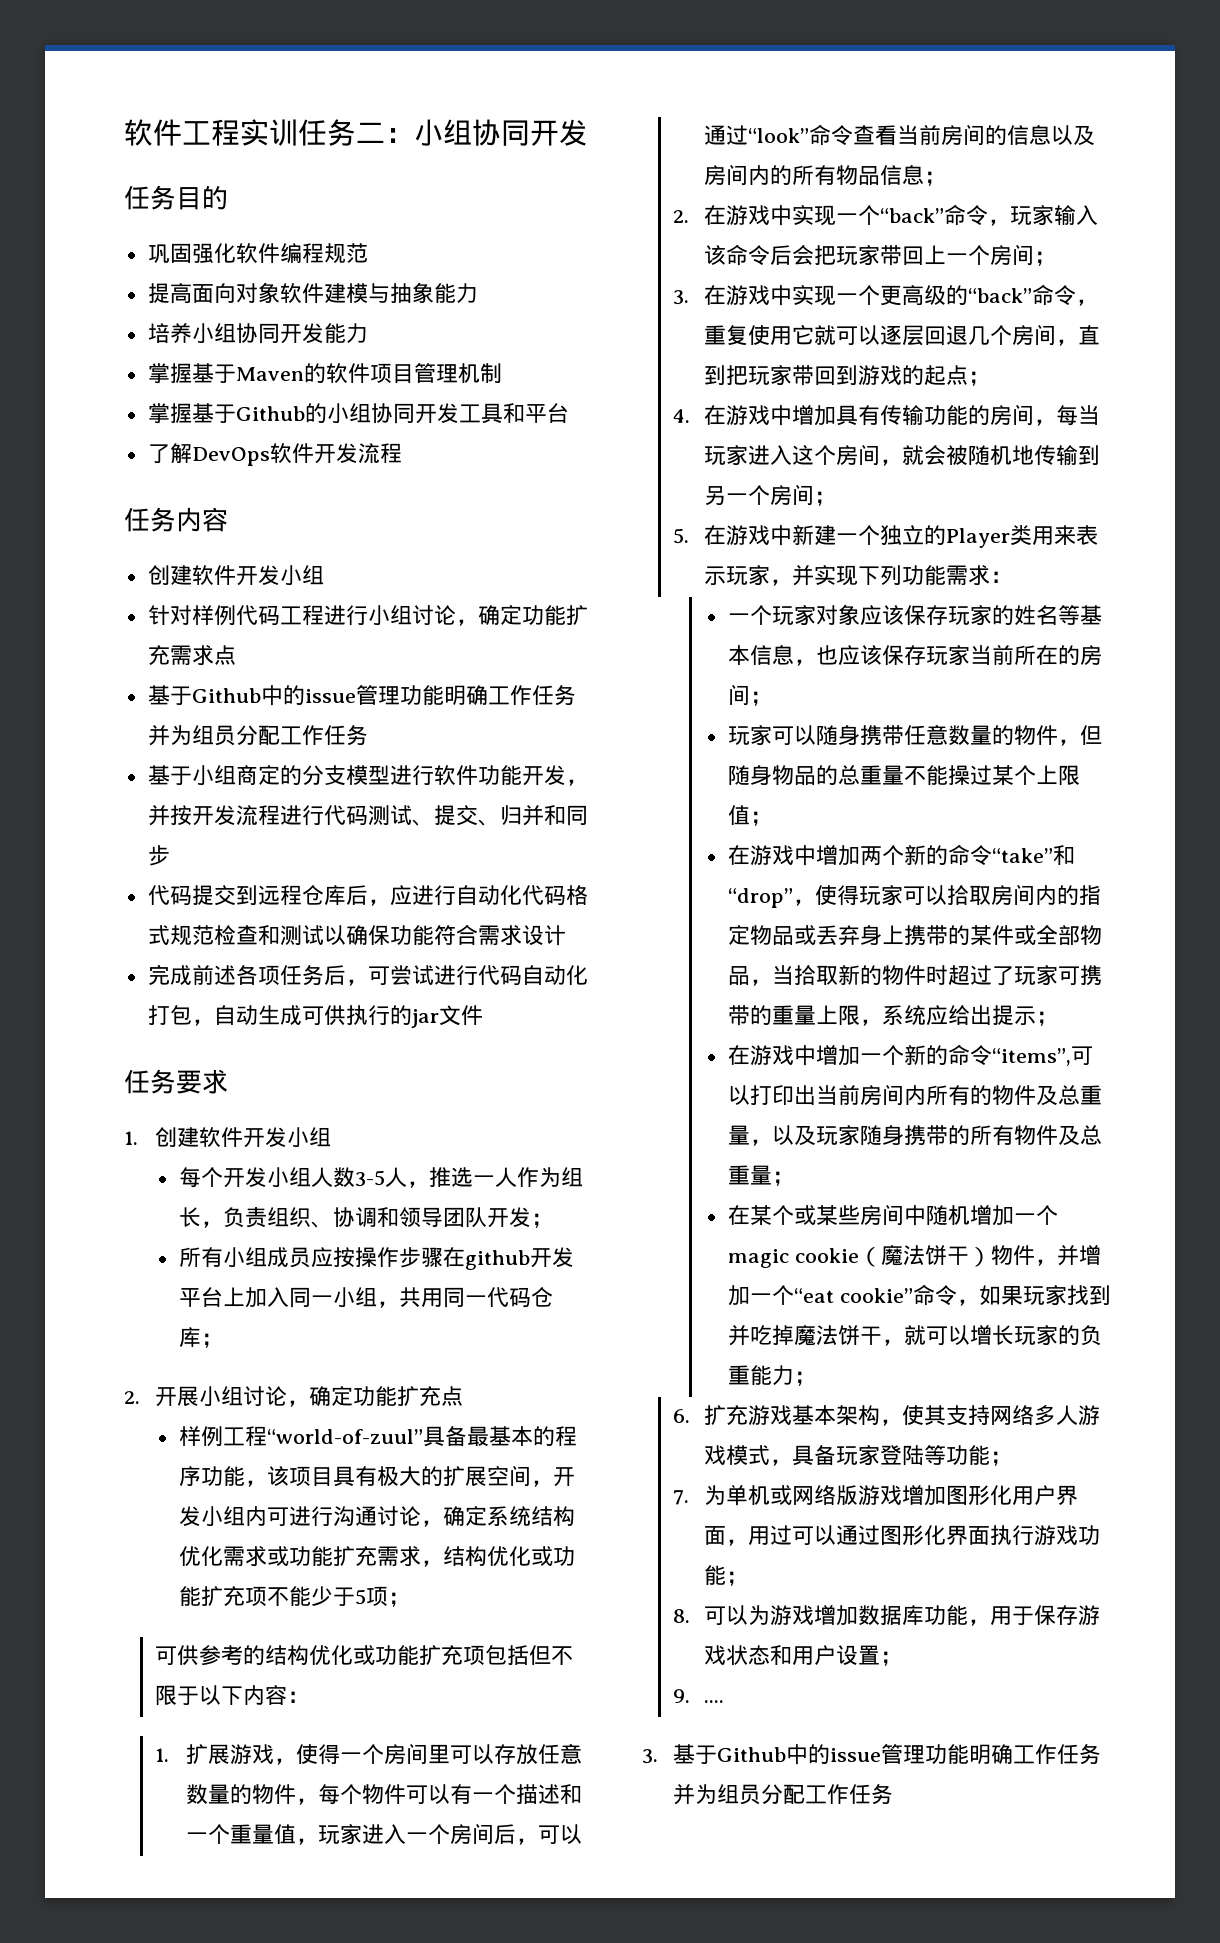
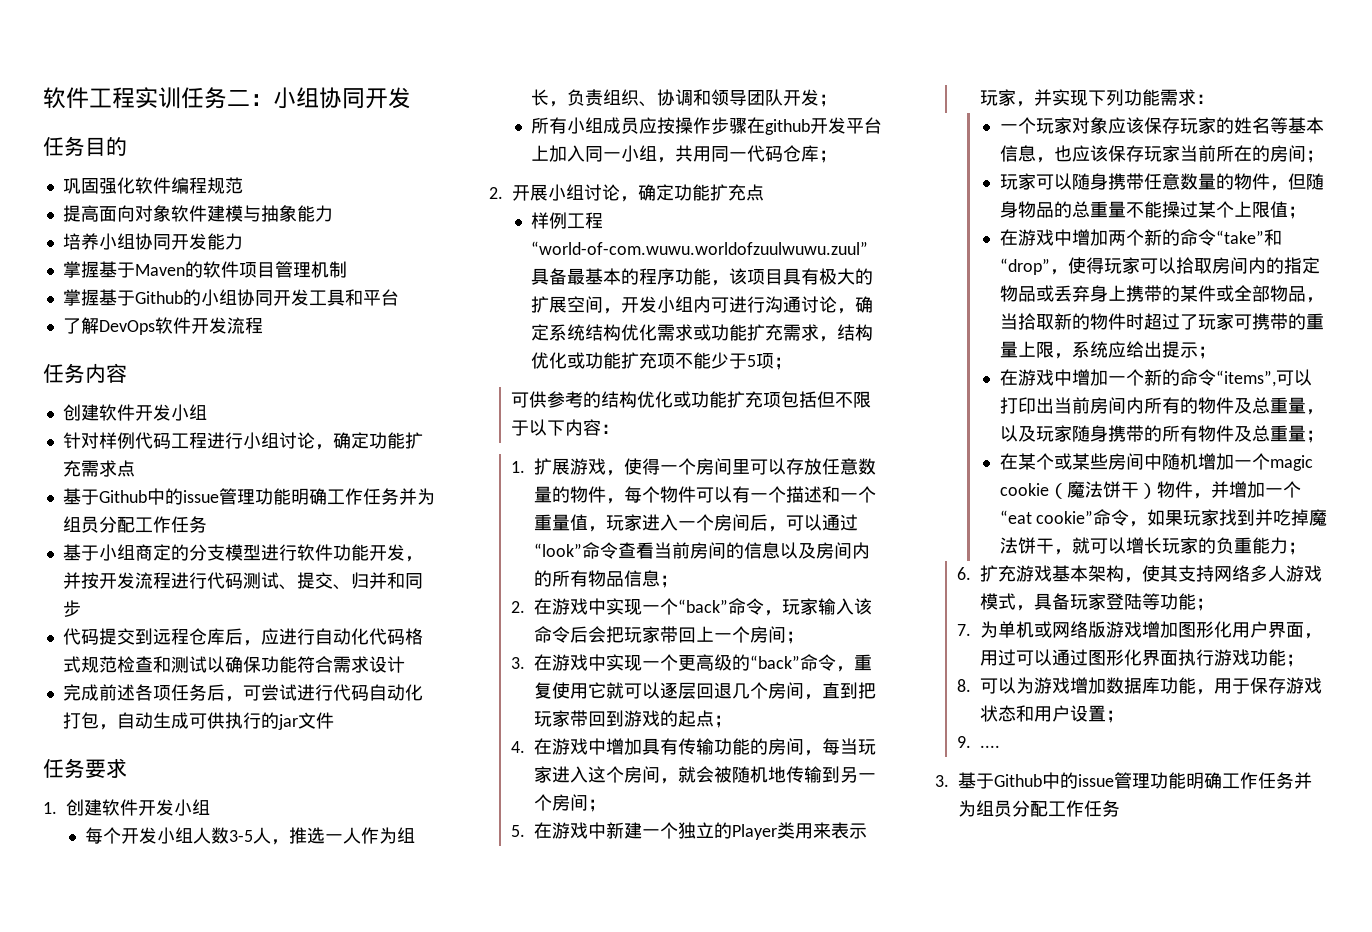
[266,1429,423,1444] “world-of-zuul” -> [531,241,869,255] “world-of-com.wuwu.worldofzuulwuwu.zuul”

